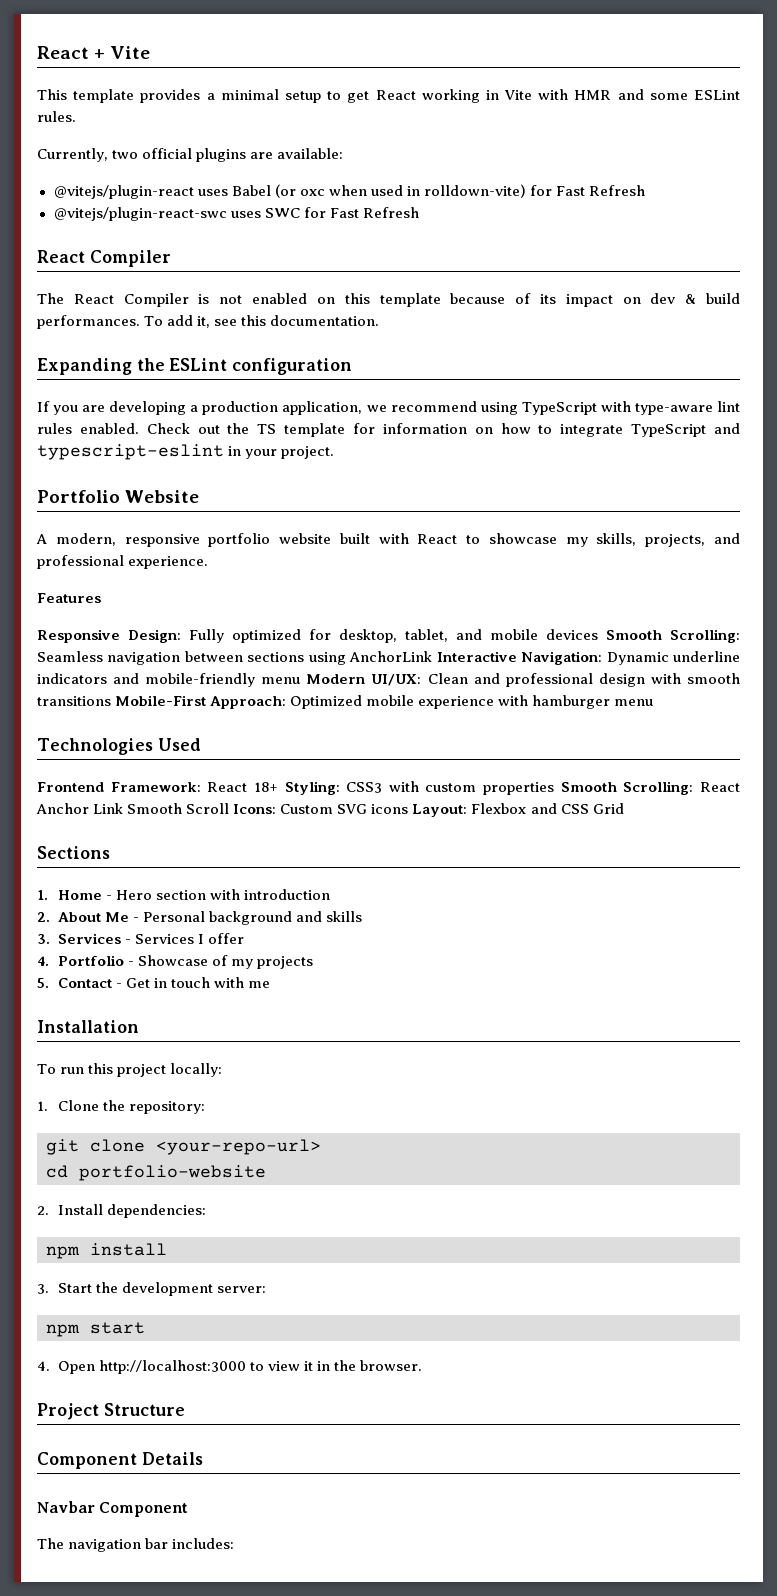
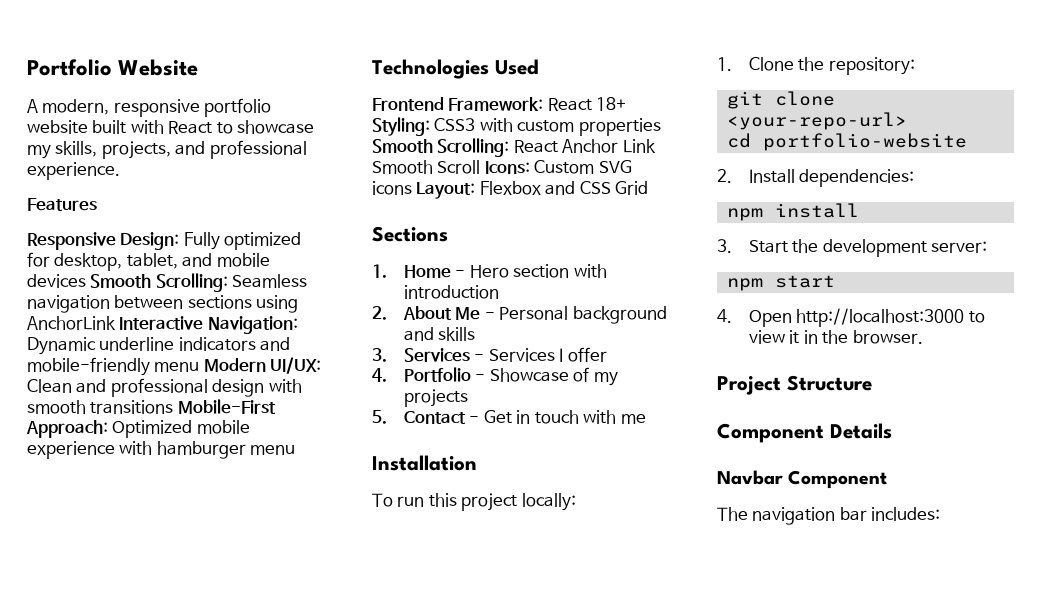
[37,46,151,59] [37,89,740,103] [37,111,76,122] [37,148,344,162] [53,184,646,199] [53,207,419,221] [37,250,171,267] [37,293,740,307] [37,315,380,329] [37,358,353,375] [37,401,741,415] [37,423,741,437] [37,444,335,460] React + Vite // This template provides a minimal setup to get React working in Vite with HMR and some ESLint rules. // Currently, two official plugins are available: // @vitejs/plugin-react uses Babel (or oxc when used in rolldown-vite) for Fast Refresh // @vitejs/plugin-react-swc uses SWC for Fast Refresh // React Compiler // The React Compiler is not enabled on this template because of its impact on dev & build performances. To add it, see this documentation. // Expanding the ESLint configuration // If you are developing a production application, we recommend using TypeScript with type-aware lint rules enabled. Check out the TS template for information on how to integrate TypeScript and typescript-eslint in your project. // -> (27, 67) none

